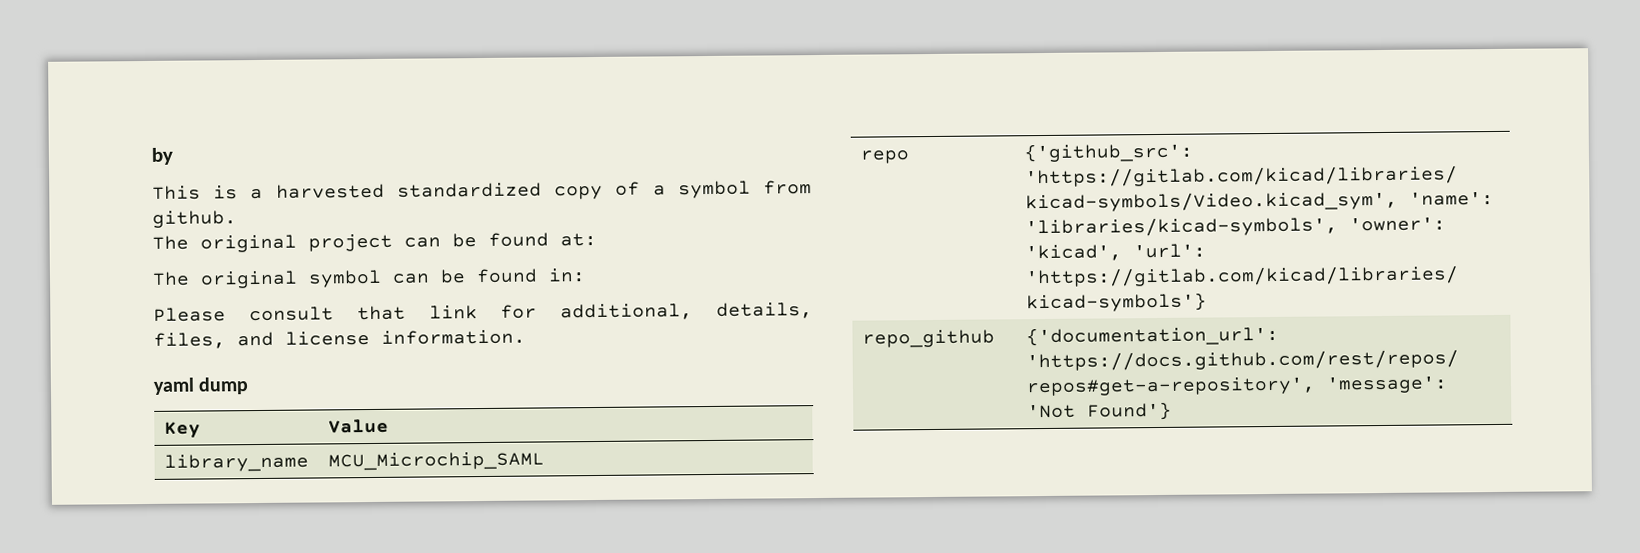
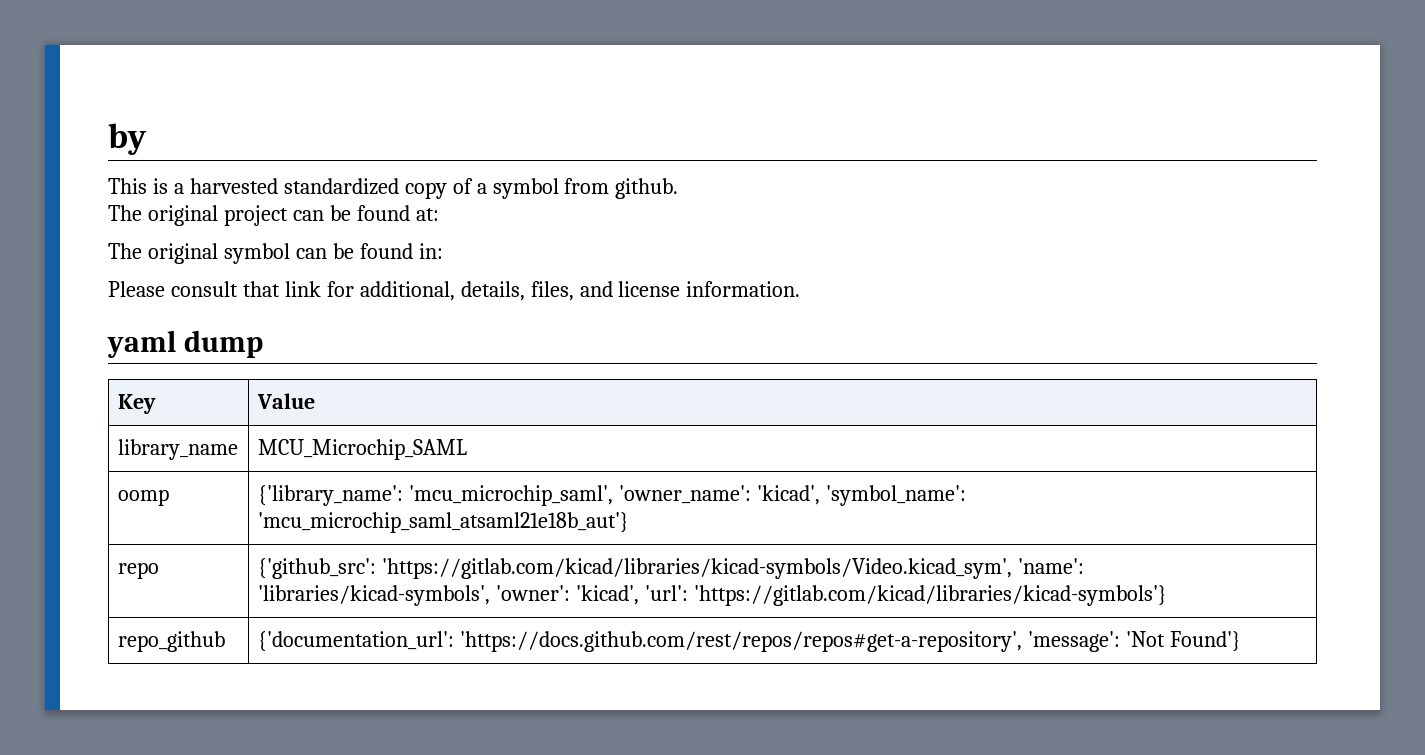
(545, 461) none -> [117,489,169,506] [257,485,966,506] [257,512,629,533] // oomp | {'library_name': 'mcu_microchip_saml', 'owner_name': 'kicad', 'symbol_name': 'mcu_microchip_saml_atsaml21e18b_aut'}

